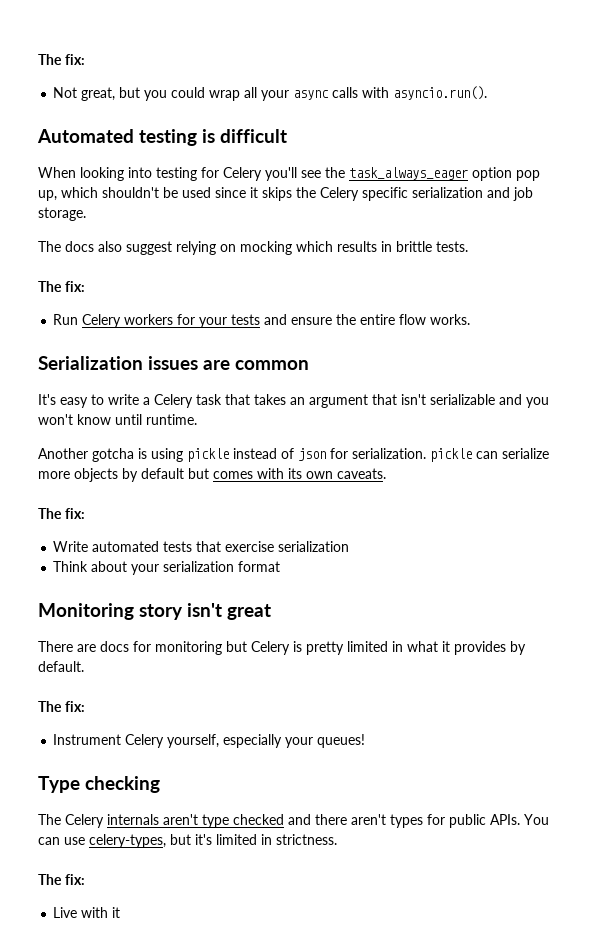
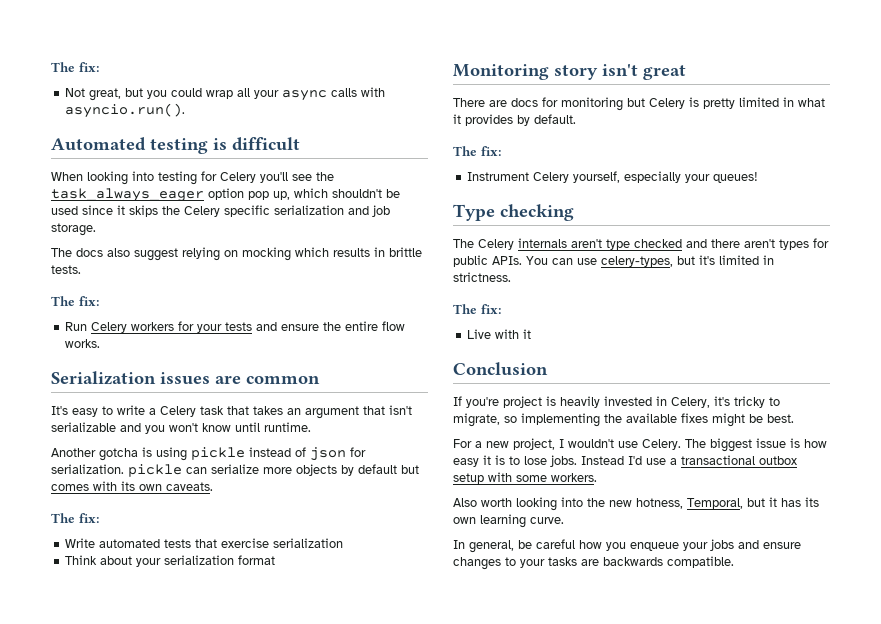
(121, 912) none -> [453,362,548,376] [453,396,780,408] [453,413,794,427] [453,438,827,452] [453,455,797,467] [453,472,597,484] [453,497,819,511] [453,514,564,528] [453,539,801,553] [453,556,734,570] // Conclusion // If you're project is heavily invested in Celery, it's tricky to migrate, so implementing the available fixes might be best. // For a new project, I wouldn't use Celery. The biggest issue is how easy it is to lose jobs. Instead I'd use a transactional outbox setup with some workers. // Also worth looking into the new hotness, Temporal, but it has its own learning curve. // In general, be careful how you enqueue your jobs and ensure changes to your tasks are backwards compatible.

